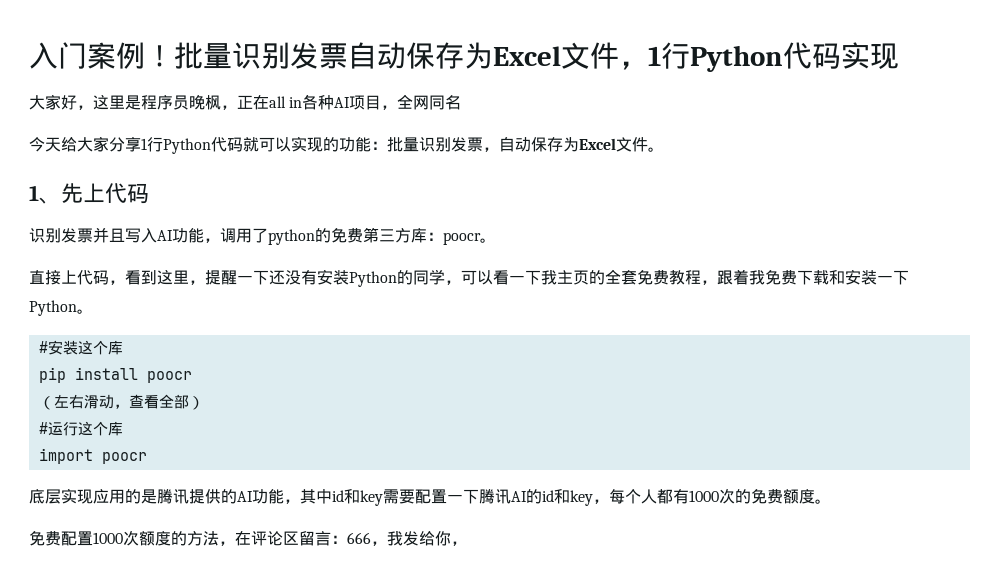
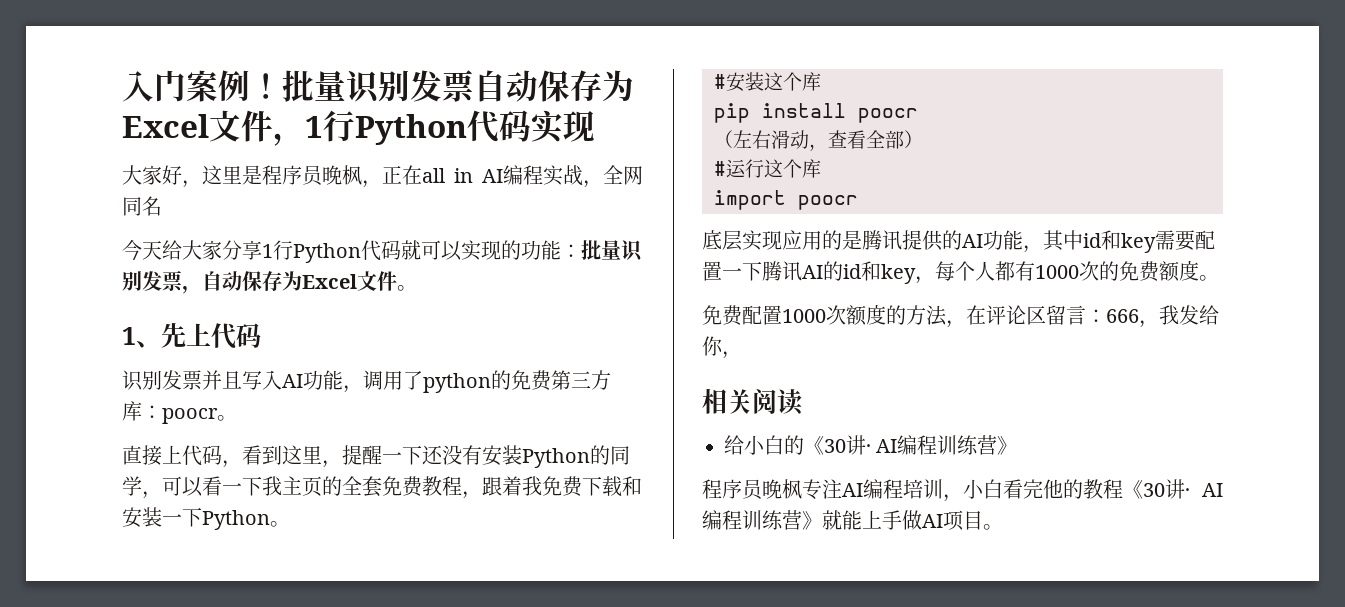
[302,94,382,110] 各种AI项目 -> [482,165,583,186] AI编程实战
(467, 543) none -> [702,388,803,415] [724,435,1018,455] [702,479,1223,502] [702,510,1003,531] // 相关阅读 // 给小白的《30讲· AI编程训练营》 // 程序员晚枫专注AI编程培训，小白看完他的教程《30讲· AI编程训练营》就能上手做AI项目。

